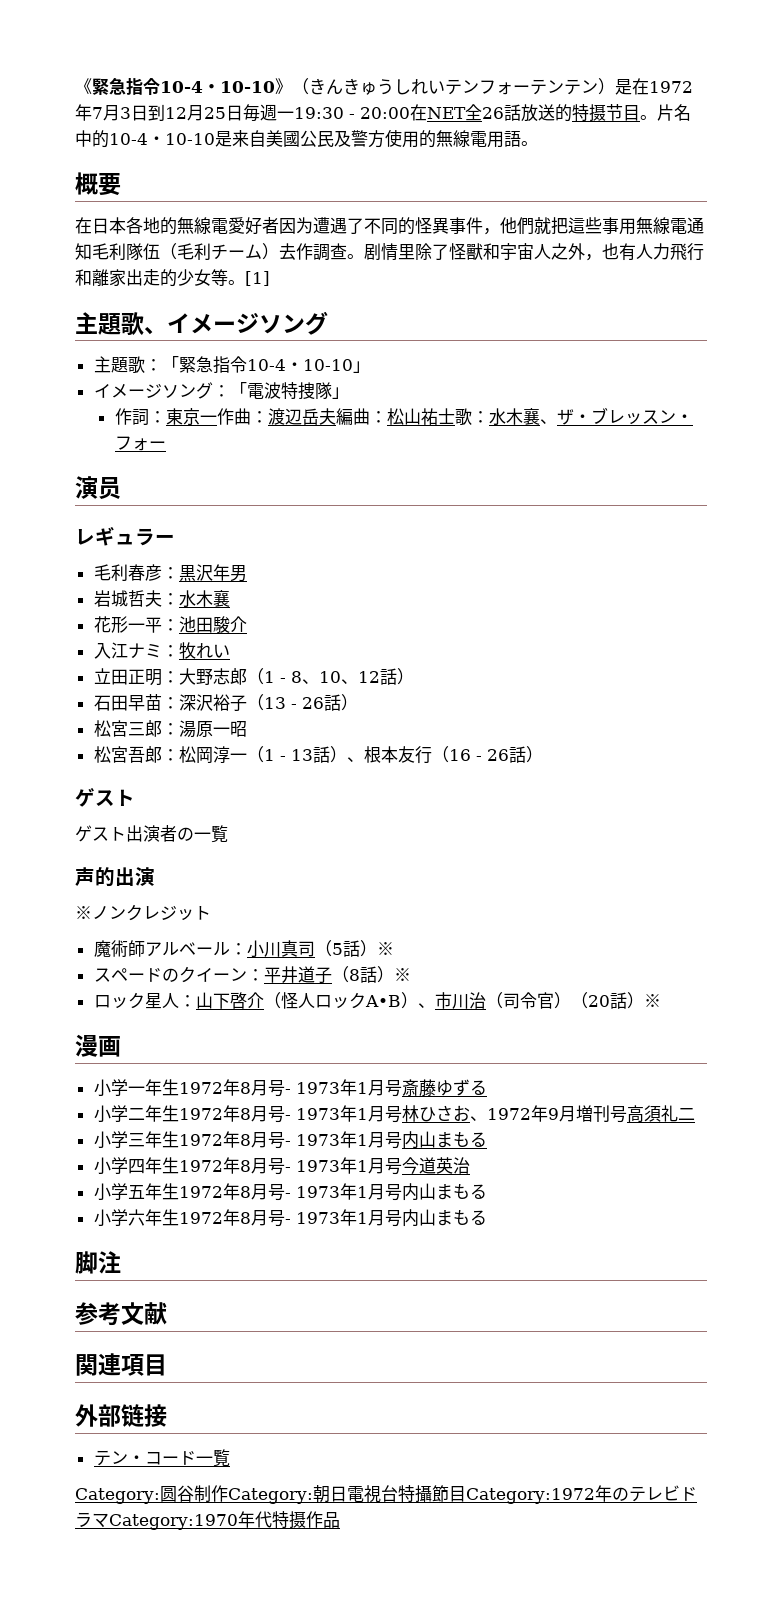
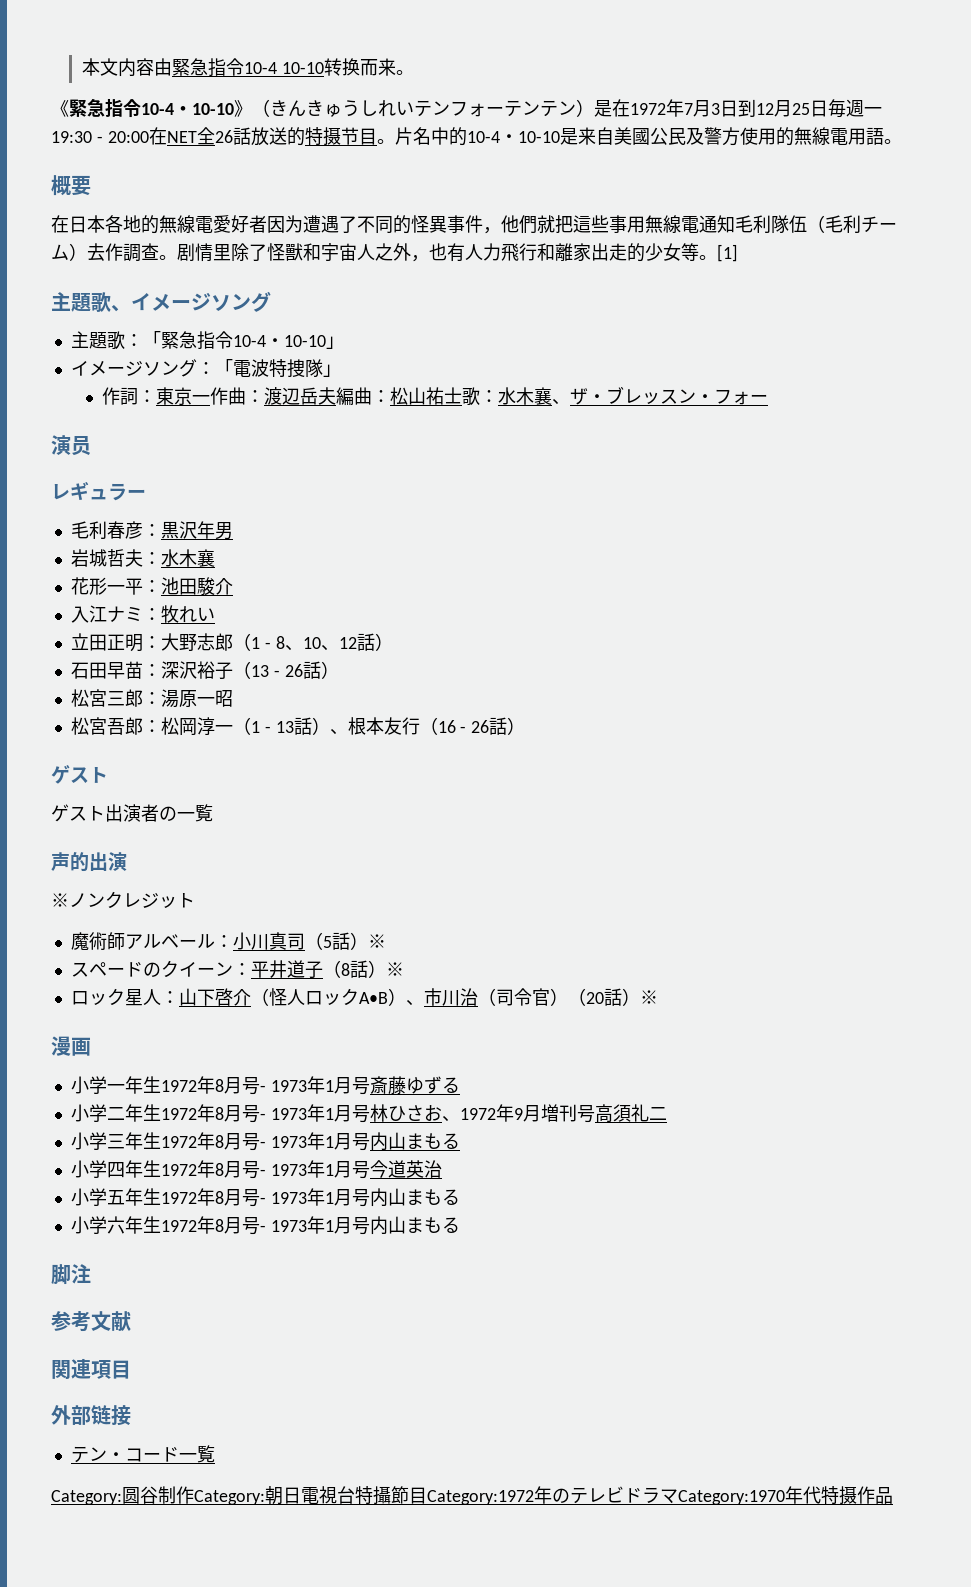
(75, 86) none -> [81,58,414,77] 本文内容由緊急指令10-4 10-10转换而来。 //

